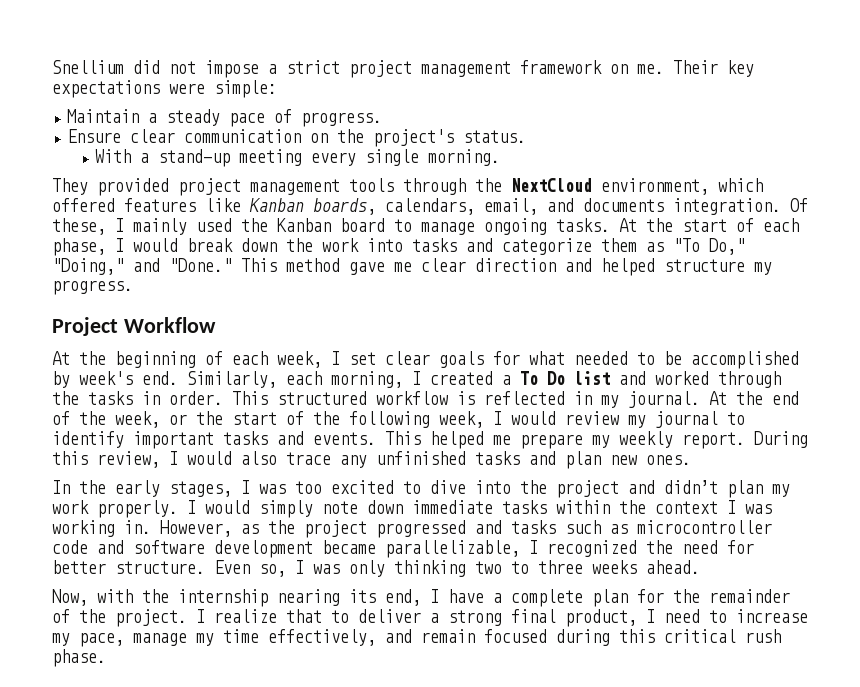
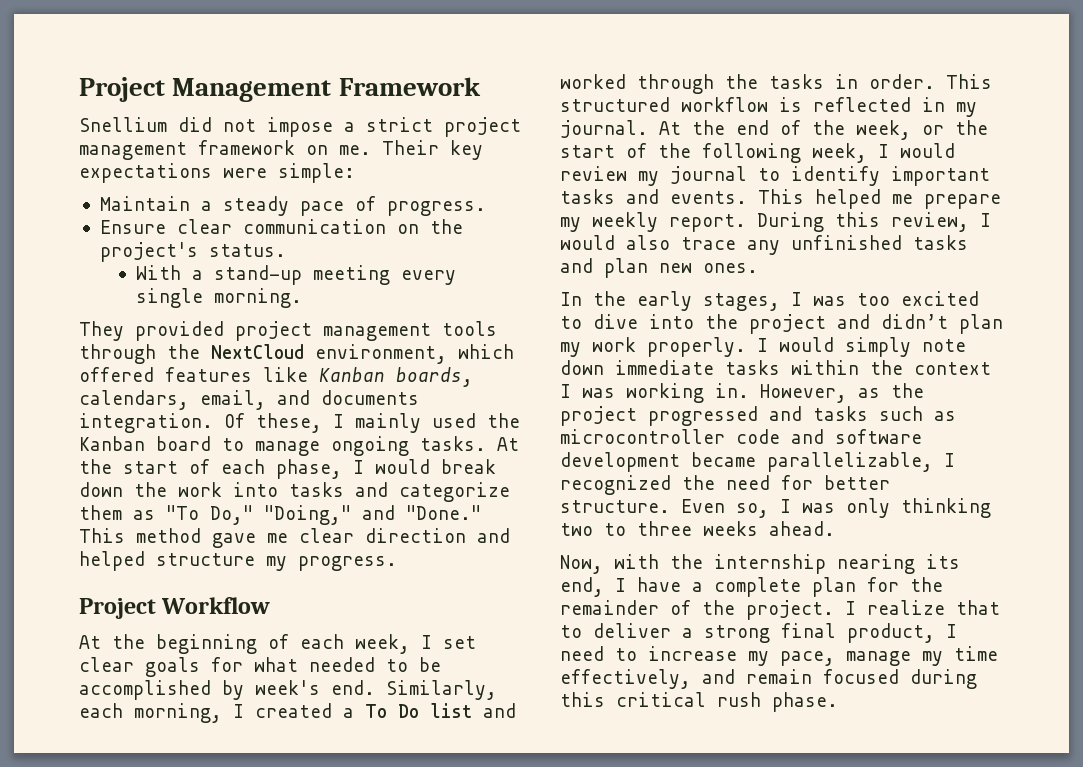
(52, 67) none -> [79,77,481,102] Project Management Framework //

